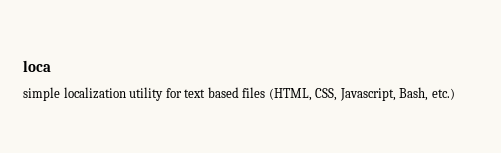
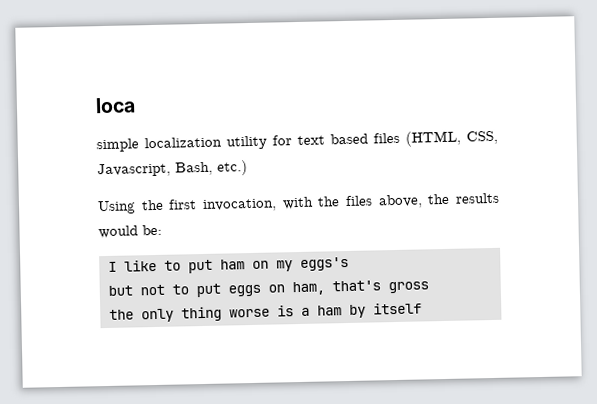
(455, 94) none -> [97,192,501,215] [98,224,162,239] [107,256,349,274] [107,280,429,298] [108,302,422,323] // Using the first invocation, with the files above, the results would be: // I like to put ham on my eggs's // but not to put eggs on ham, that's gross // the only thing worse is a ham by itself

